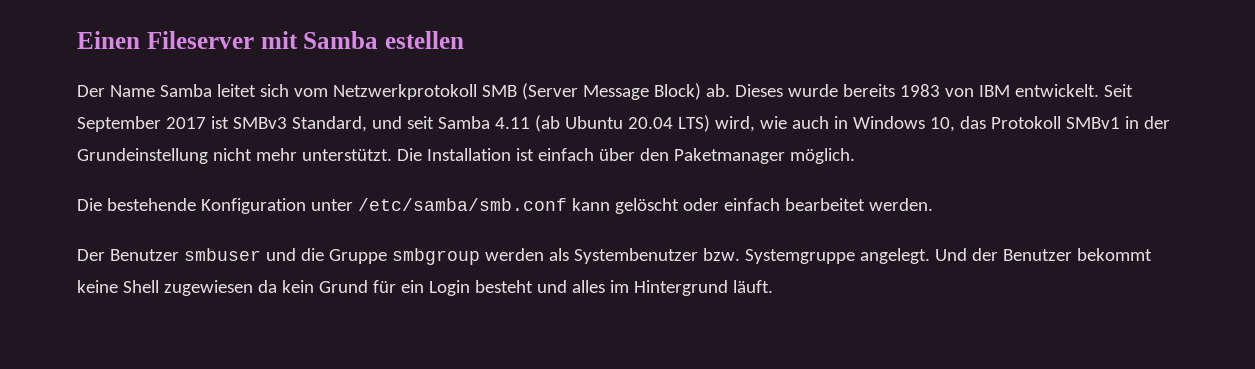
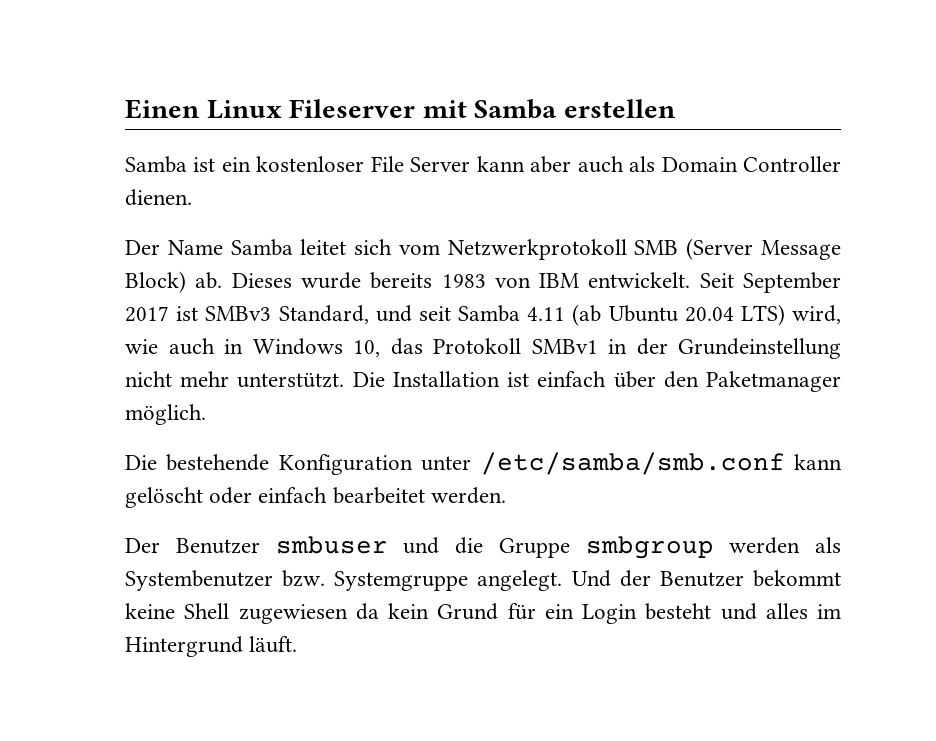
(140, 40) none -> [206,100,282,119] Linux
[385,31,464,49] estellen -> [563,99,676,118] [125,156,841,173] [125,189,192,206] erstellen // Samba ist ein kostenloser File Server kann aber auch als Domain Controller dienen.

